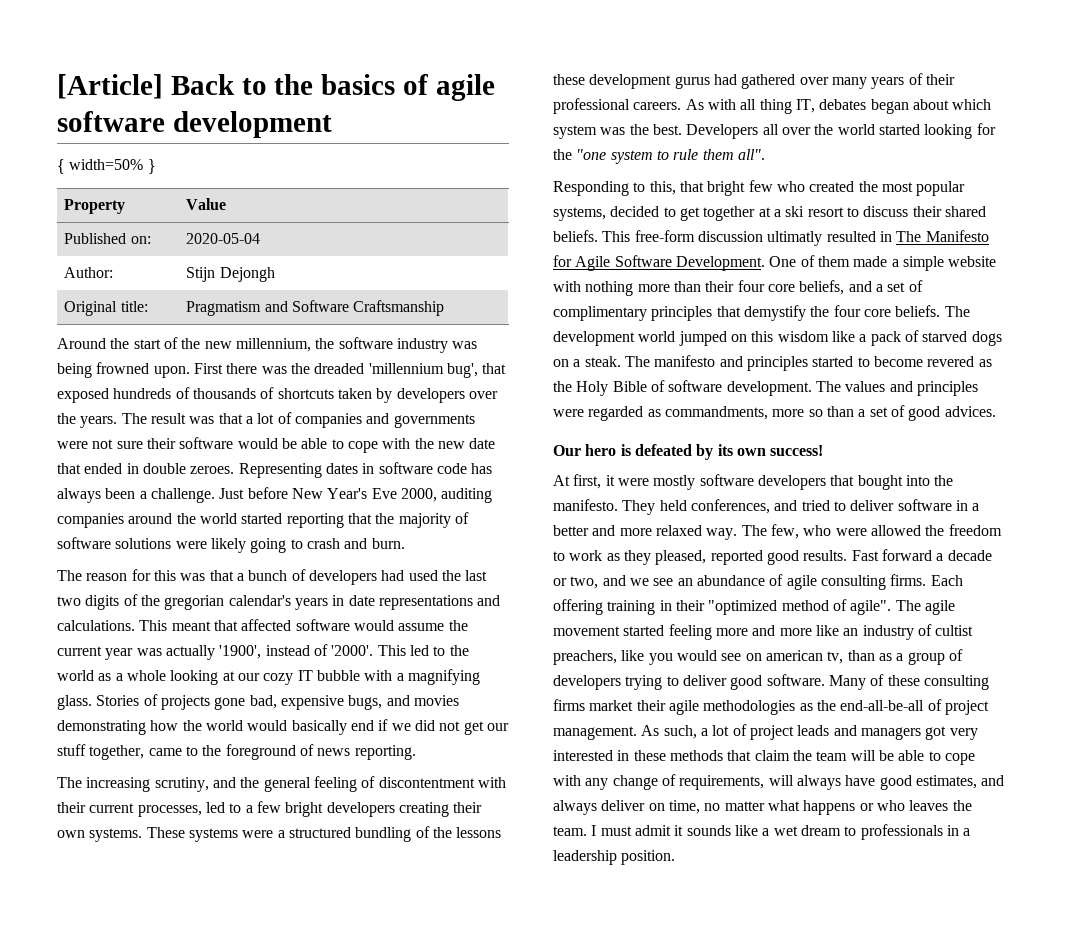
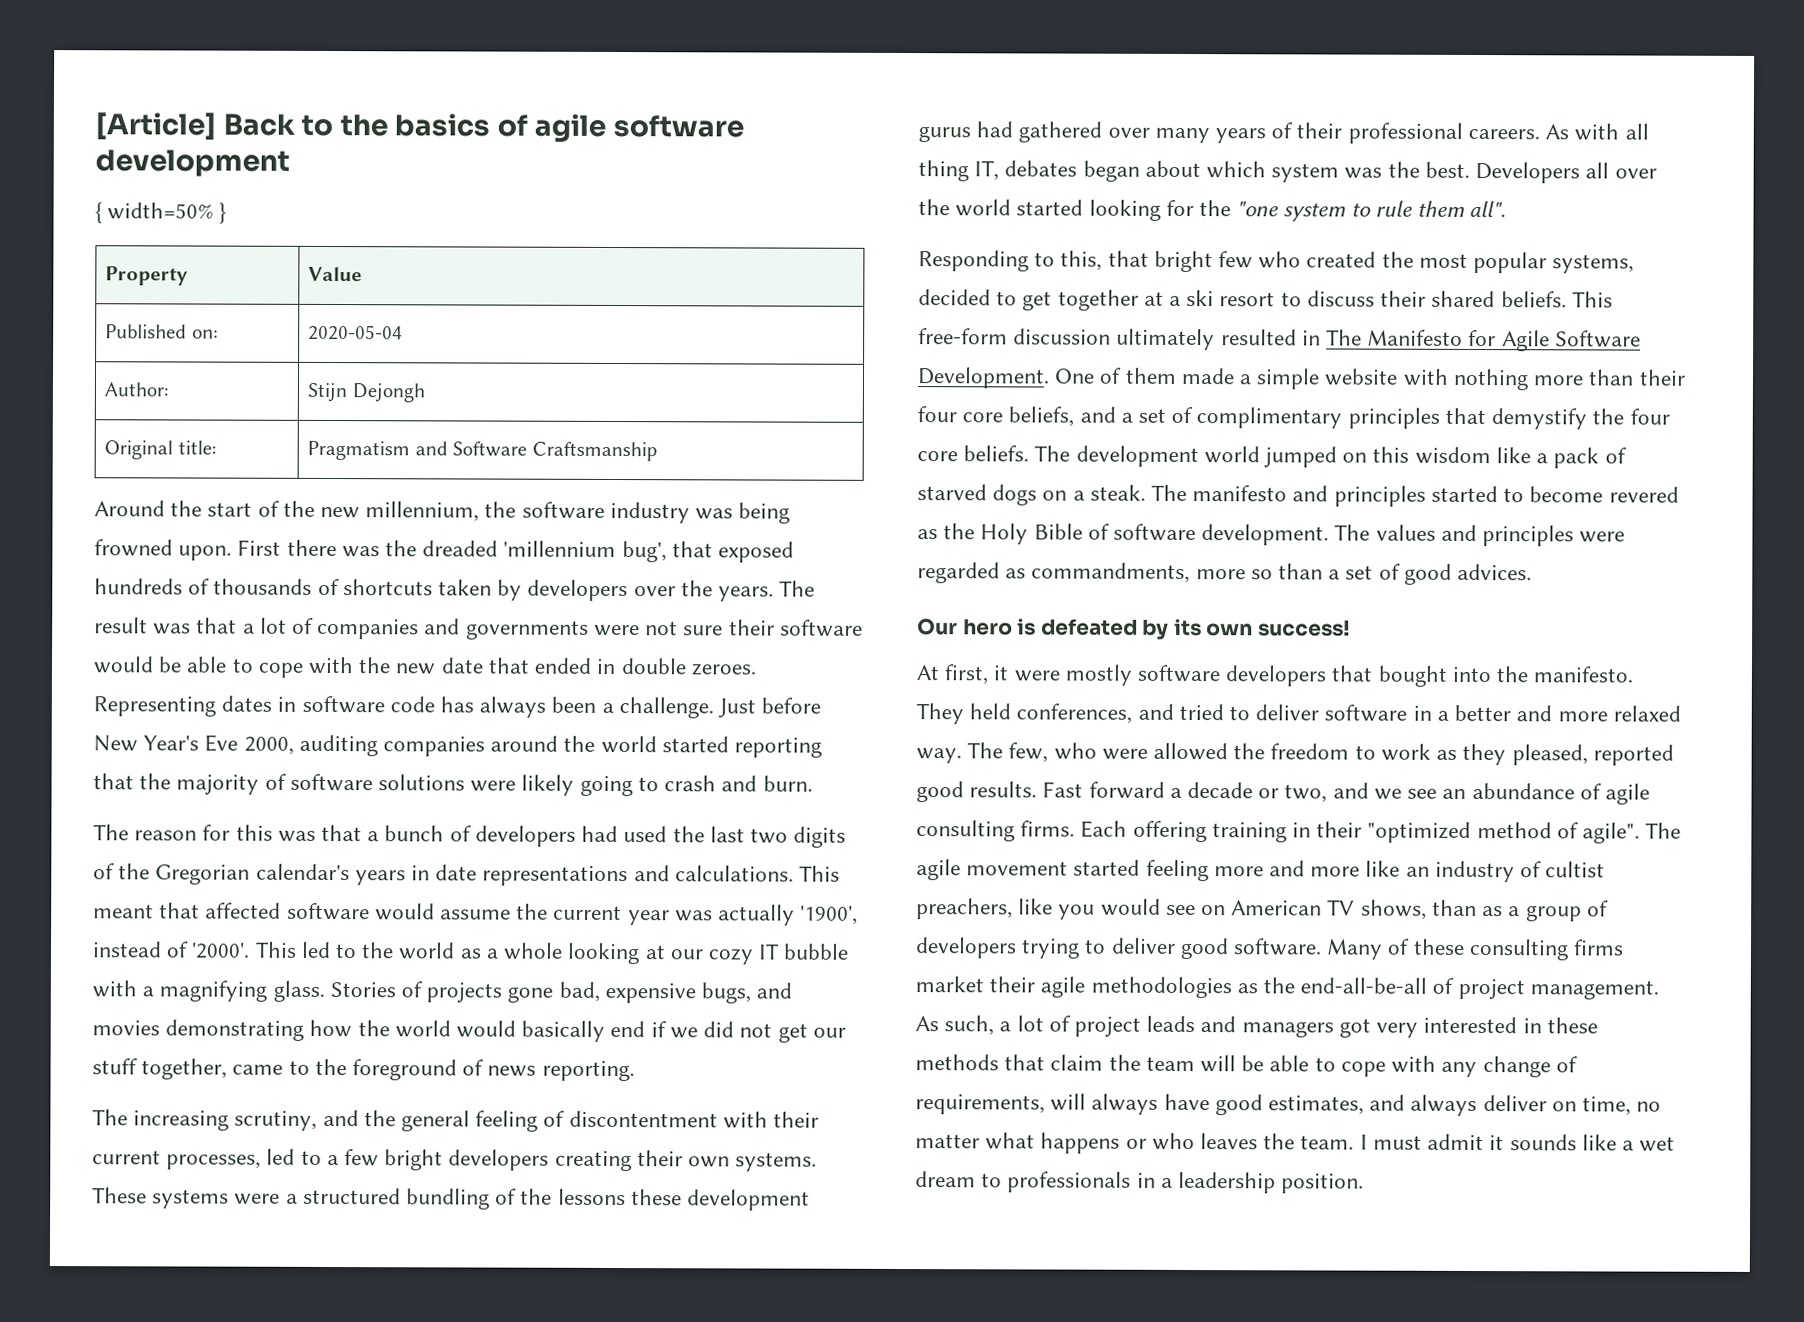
[164,595,225,610] gregorian -> [155,864,251,885] Gregorian
[767,231,823,246] ultimatly -> [1116,328,1216,351] ultimately
[765,650,844,664] american tv, -> [1231,899,1427,920] American TV shows,

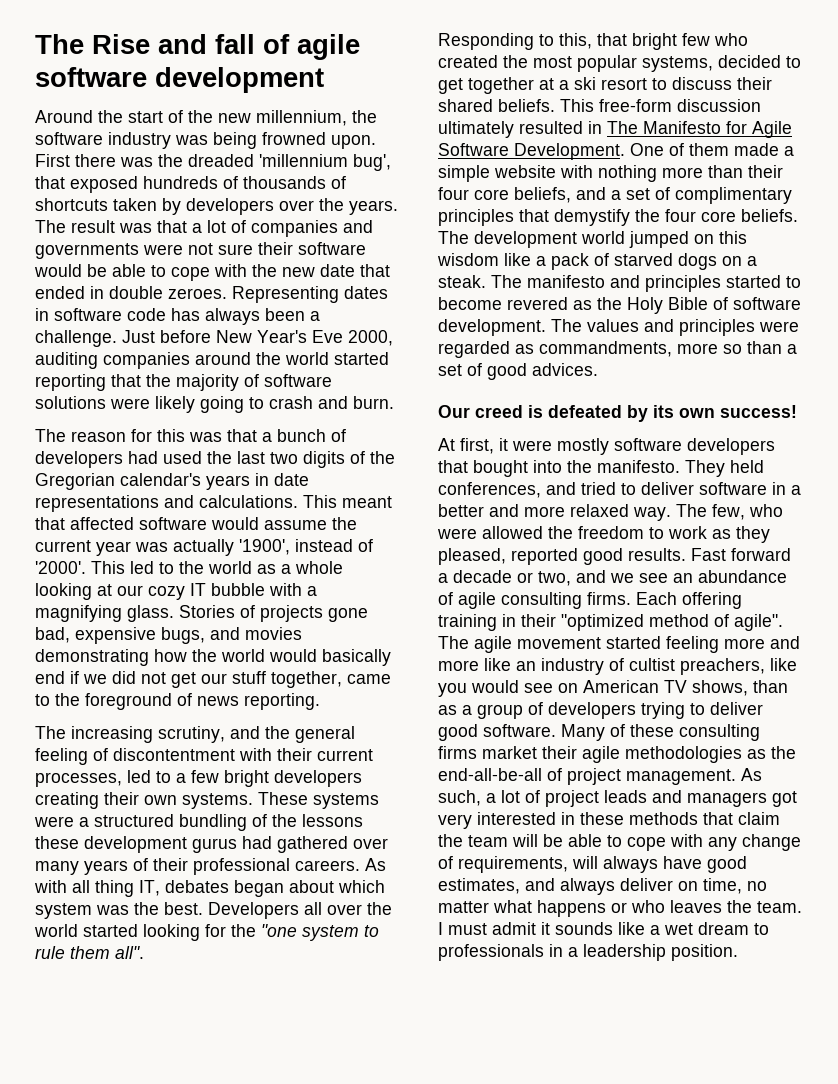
[95,112,491,141] [Article] Back to the basics -> [35,34,255,54] The Rise and fall
[95,202,228,224] [105,266,189,286] [308,266,363,282] [105,324,219,339] [308,324,404,341] [104,382,170,397] [307,382,425,403] [104,440,217,460] [307,440,658,462] // { width=50% } // Property | Value // Published on: | 2020-05-04 // Author: | Stijn Dejongh // Original title: | Pragmatism and Software Craftsmanship -> (324, 80) none
[962,619,1013,636] hero -> [475,405,523,418] creed

